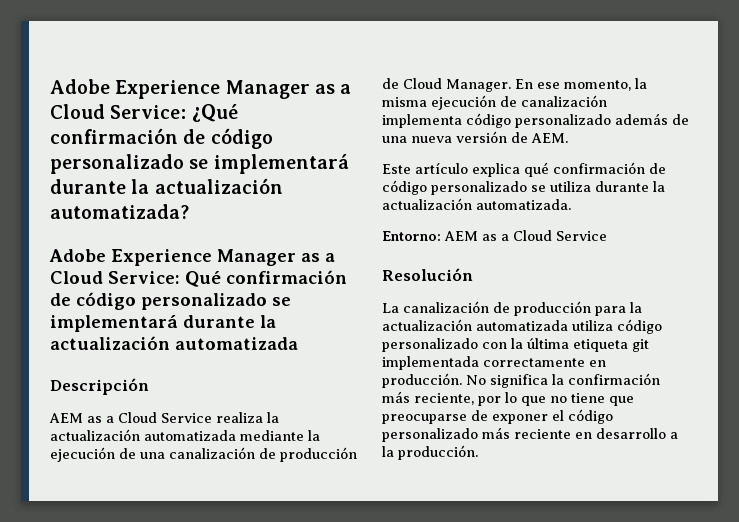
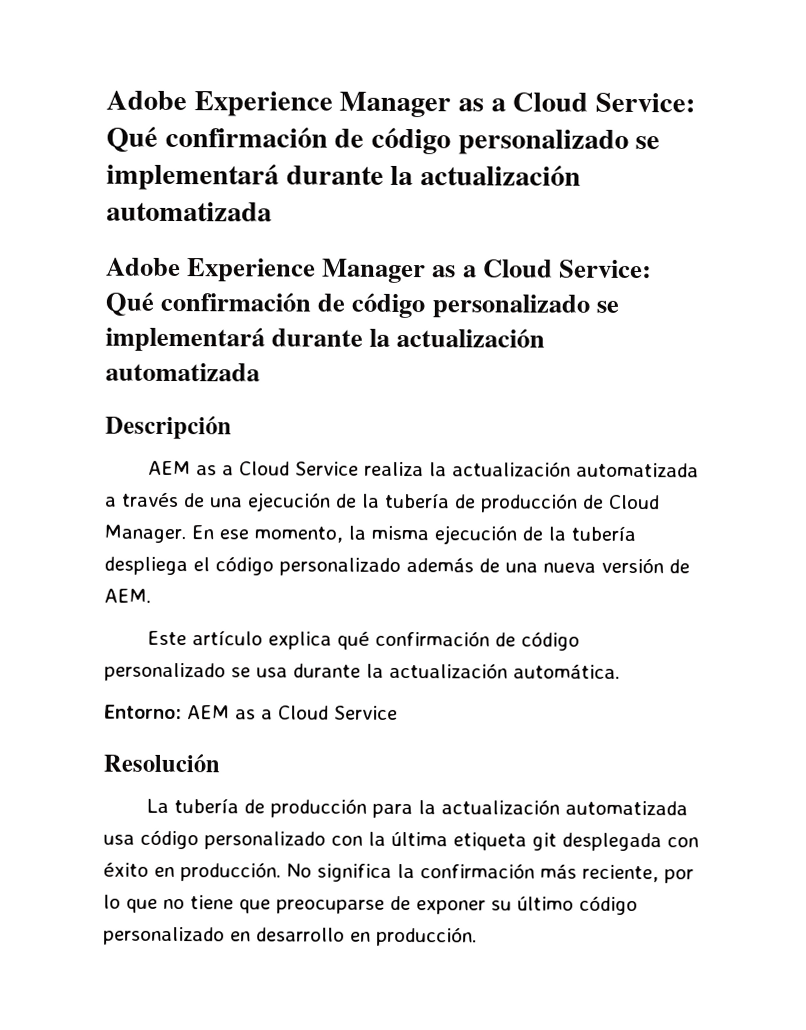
[50,79,352,99] [50,104,238,122] [50,128,273,149] [50,154,349,174] [50,178,283,194] [50,204,189,219] Adobe Experience Manager as a Cloud Service: ¿Qué confirmación de código personalizado se implementará durante la actualización automatizada? -> [106,90,696,118] [106,126,661,155] [106,163,582,191] [106,201,272,222] Adobe Experience Manager as a Cloud Service: Qué confirmación de código personalizado se implementará durante la actualización automatizada
[240,430,320,441] [50,447,255,462] mediante la ejecución de una canalización -> [105,492,450,512] a través de una ejecución de la tubería
[521,95,607,107] [382,114,462,128] canalización implementa -> [547,525,636,542] [104,556,210,576] la tubería despliega el
[550,181,665,192] [382,198,571,210] utiliza durante la actualización automatizada. -> [256,662,620,679] usa durante la actualización automática.
[403,301,489,313] canalización -> [174,798,240,814] tubería
[572,320,613,331] utiliza -> [103,834,135,845] usa
[382,356,585,370] implementada correctamente -> [562,832,699,852] [103,862,149,877] desplegada con éxito
[552,409,613,424] [382,427,678,442] [382,446,394,457] el código personalizado más reciente en desarrollo a la -> [491,895,638,916] [103,926,371,946] su último código personalizado en desarrollo en

